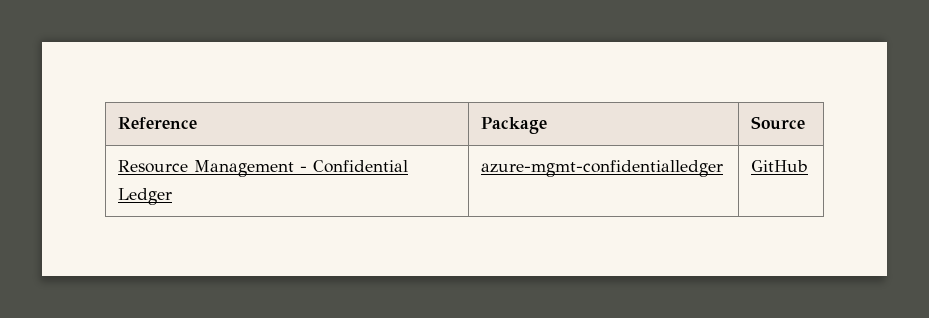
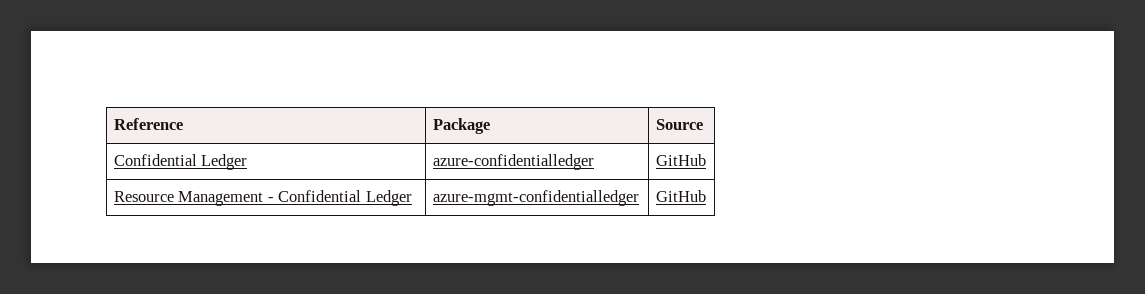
(806, 123) none -> [113,154,248,170] [432,154,594,170] [655,154,706,166] // Confidential Ledger | azure-confidentialledger | GitHub

